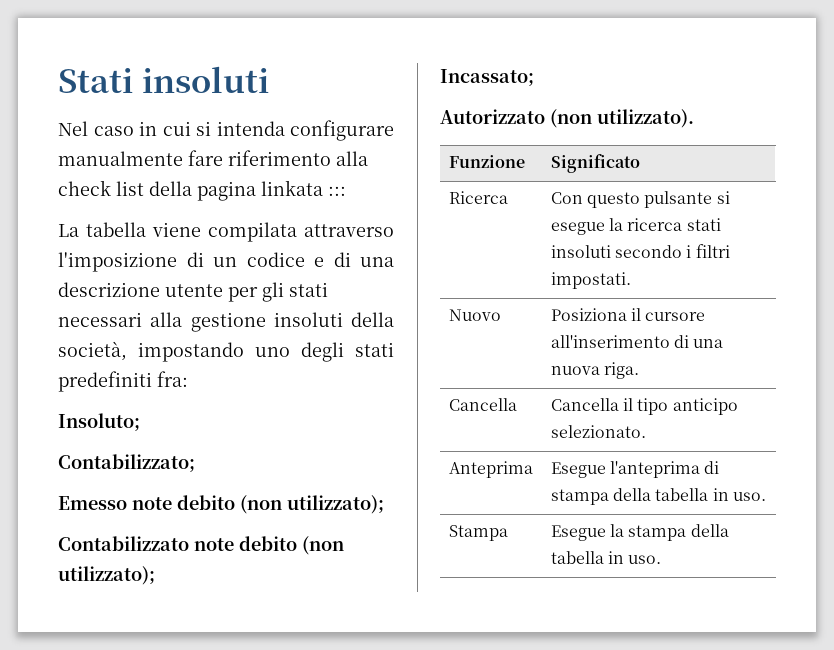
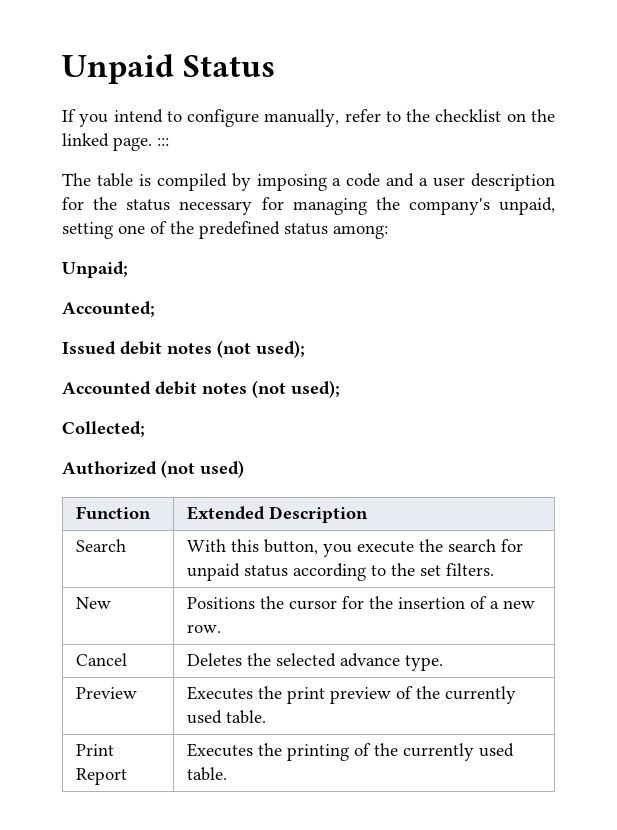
[58,66,269,93] [58,120,394,141] [58,150,368,166] [58,180,346,201] [58,222,394,242] [58,252,394,272] [58,282,328,302] [58,312,394,332] [58,341,394,362] [58,371,188,392] [58,413,140,431] [58,454,195,472] [58,495,384,514] [58,536,344,555] [58,566,155,585] [440,69,534,86] [440,109,694,128] [448,155,525,168] [550,154,640,173] [448,191,508,204] [550,191,730,208] [550,218,721,235] [550,244,730,258] [550,272,631,289] [448,309,501,321] [550,308,706,321] [550,335,724,348] [550,362,639,379] [448,398,517,411] [550,398,738,415] [550,425,646,438] [448,461,533,478] [550,461,720,478] [550,488,766,505] [448,525,508,541] [550,524,729,541] [550,551,662,564] Stati insoluti // Nel caso in cui si intenda configurare manualmente fare riferimento alla check list della pagina linkata ::: // La tabella viene compilata attraverso l'imposizione di un codice e di una descrizione utente per gli stati necessari alla gestione insoluti della società, impostando uno degli stati predefiniti fra: // Insoluto; // Contabilizzato; // Emesso note debito (non utilizzato); // Contabilizzato note debito (non utilizzato); // Incassato; // Autorizzato (non utilizzato). // Funzione | Significato // Ricerca | Con questo pulsante si esegue la ricerca stati insoluti secondo i filtri impostati. // Nuovo | Posiziona il cursore all'inserimento di una nuova riga. // Cancella | Cancella il tipo anticipo selezionato. // Anteprima | Esegue l'anteprima di stampa della tabella in uso. // Stampa | Esegue la stampa della tabella in uso. -> [62,54,276,84] [62,109,555,127] [62,133,169,151] [62,173,556,191] [62,197,555,215] [62,221,388,239] [62,261,128,278] [62,301,155,317] [62,340,305,358] [62,380,340,398] [62,421,145,437] [62,460,244,478] [75,506,151,520] [186,506,368,523] [75,539,126,552] [186,539,523,557] [186,563,494,581] [75,597,111,609] [186,596,535,610] [186,624,221,633] [75,653,127,666] [186,653,443,671] [75,687,137,699] [186,686,516,704] [186,710,266,724] [75,744,114,756] [75,768,127,785] [186,743,514,761] [186,767,227,781] Unpaid Status // If you intend to configure manually, refer to the checklist on the linked page. ::: // The table is compiled by imposing a code and a user description for the status necessary for managing the company's unpaid, setting one of the predefined status among: // Unpaid; // Accounted; // Issued debit notes (not used); // Accounted debit notes (not used); // Collected; // Authorized (not used) // Function | Extended Description // Search | With this button, you execute the search for unpaid status according to the set filters. // New | Positions the cursor for the insertion of a new row. // Cancel | Deletes the selected advance type. // Preview | Executes the print preview of the currently used table. // Print Report | Executes the printing of the currently used table.

